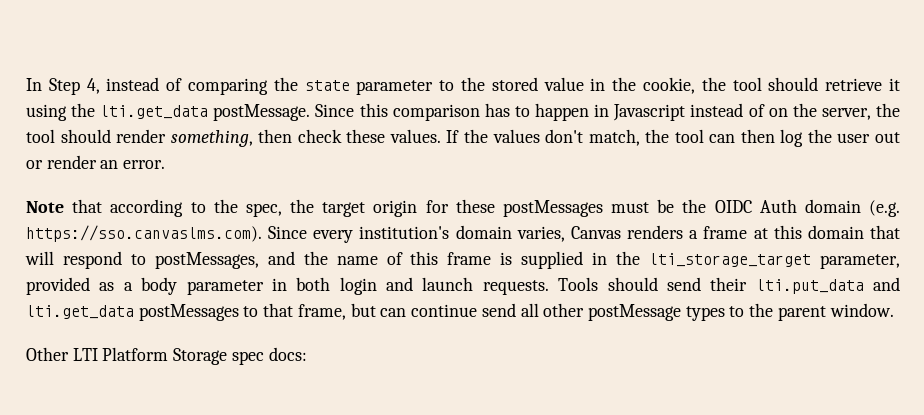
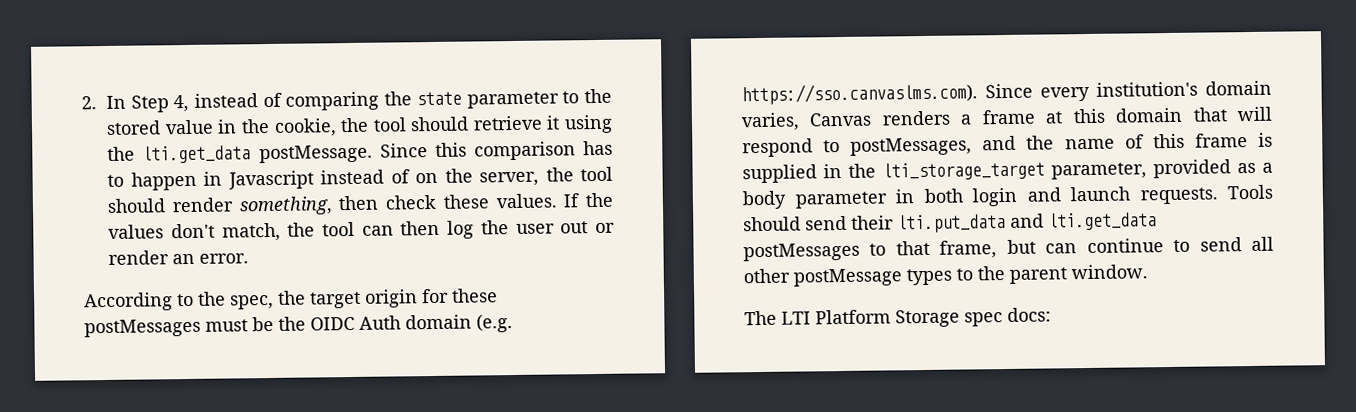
(26, 84) none -> [81,96,97,110] 2.
[26,199,184,217] Note that according -> [84,292,173,312] According
(478, 310) none -> [1173,239,1191,252] to
[26,347,69,361] Other -> [744,310,777,326] The

